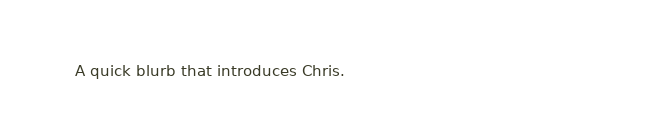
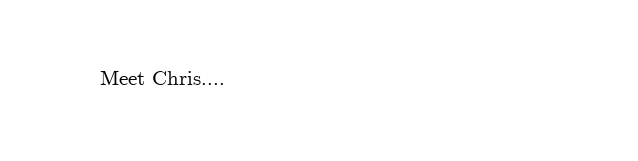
[75,65,345,79] A quick blurb that introduces Chris. -> [100,70,225,85] Meet Chris....

